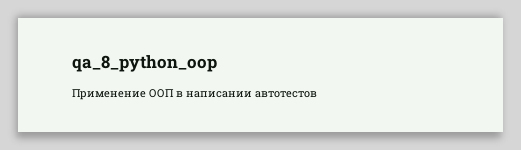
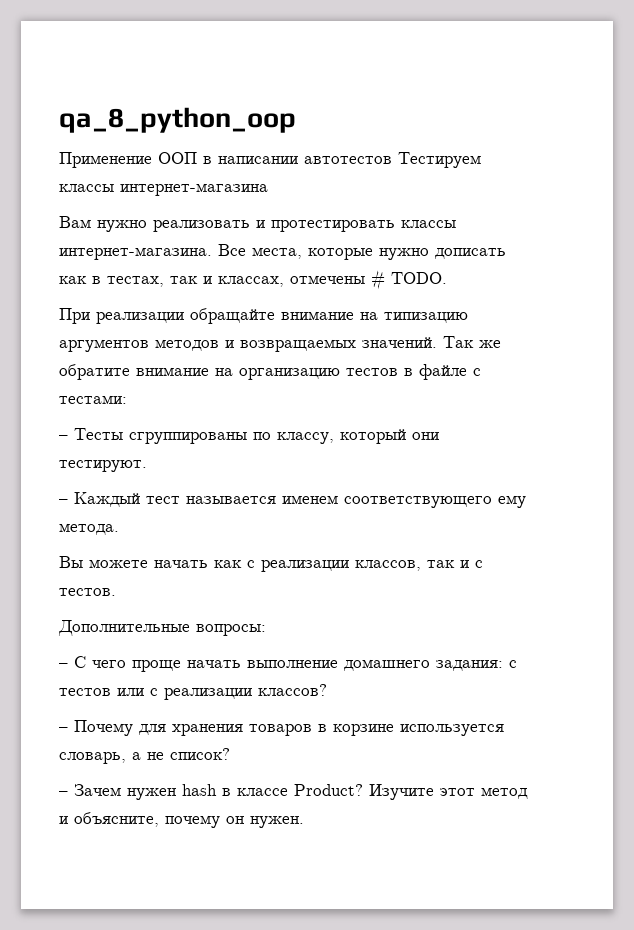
(317, 94) none -> [398,152,481,168] [59,183,268,196] [59,216,456,232] [59,244,506,260] [59,270,447,290] [59,308,468,324] [59,336,501,352] [59,364,481,380] [59,395,127,404] [59,428,439,444] [59,460,147,472] [59,492,526,508] [59,523,119,535] [59,556,483,572] [59,588,116,596] [58,620,266,636] [59,656,517,672] [59,684,327,700] [59,720,504,736] [59,748,230,764] [59,784,528,800] [59,812,304,828] Тестируем классы интернет-магазина // Вам нужно реализовать и протестировать классы интернет-магазина. Все места, которые нужно дописать как в тестах, так и классах, отмечены # TODO. // При реализации обращайте внимание на типизацию аргументов методов и возвращаемых значений. Так же обратите внимание на организацию тестов в файле с тестами: // – Тесты сгруппированы по классу, который они тестируют. // – Каждый тест называется именем соответствующего ему метода. // Вы можете начать как с реализации классов, так и с тестов. // Дополнительные вопросы: // – С чего проще начать выполнение домашнего задания: с тестов или с реализации классов? // – Почему для хранения товаров в корзине используется словарь, а не список? // – Зачем нужен hash в классе Product? Изучите этот метод и объясните, почему он нужен.

